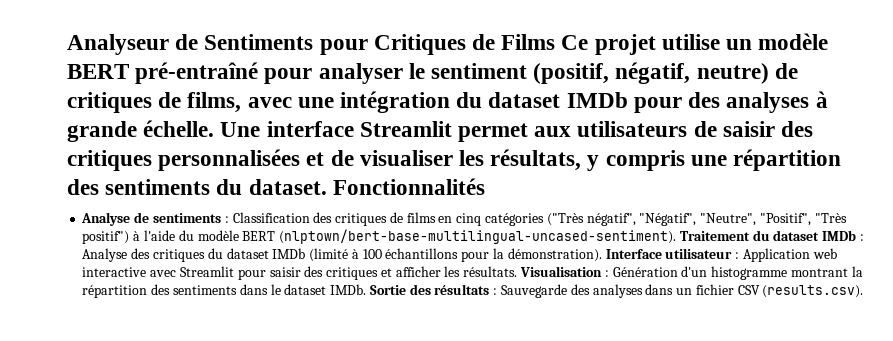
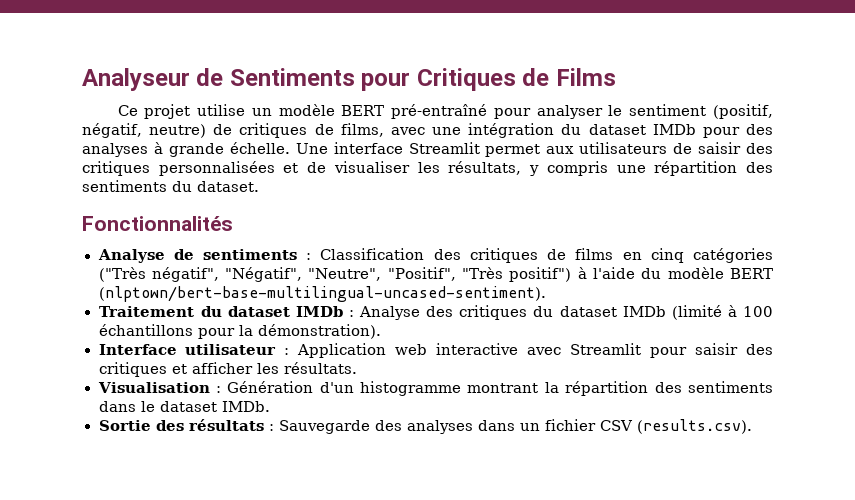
(556, 42) none -> (616, 77) //
(327, 187) none -> (259, 186) //
(677, 236) none -> (546, 294) //
(602, 255) none -> (381, 331) //
(518, 271) none -> (357, 368) //
(367, 289) none -> (270, 406) //

